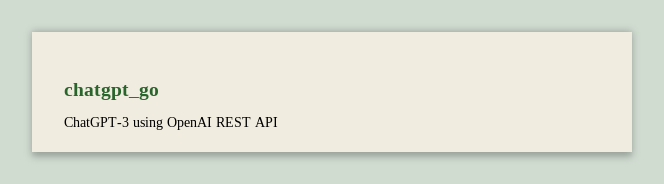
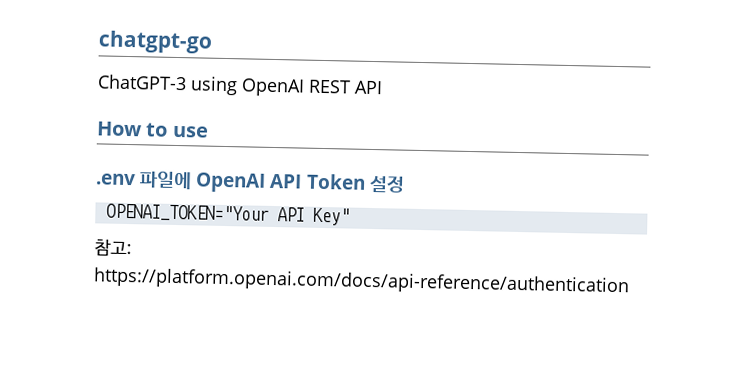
[64,83,159,100] chatgpt_go -> [98,30,213,54] chatgpt-go
(278, 122) none -> [96,121,209,138] [95,170,405,193] [105,203,350,226] [94,239,132,257] [93,267,630,297] // How to use // .env 파일에 OpenAI API Token 설정 // OPENAI_TOKEN="Your API Key" // 참고: https://platform.openai.com/docs/api-reference/authentication

